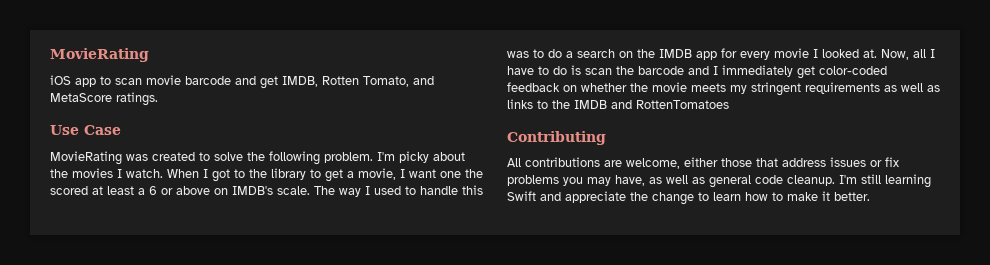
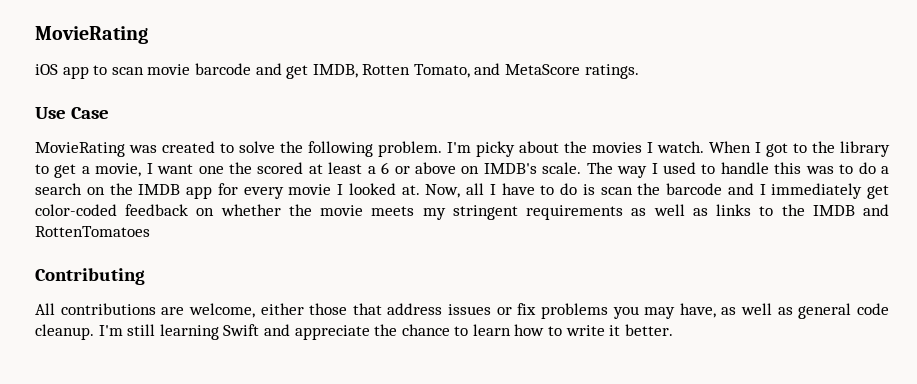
[652,192,694,205] change -> [401,324,450,336] chance
[787,192,818,201] make -> [565,325,605,336] write

